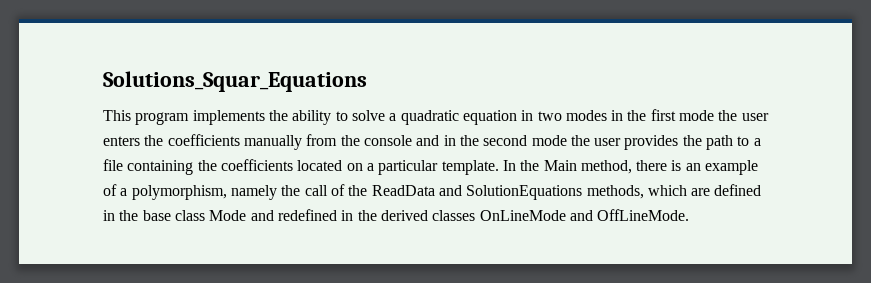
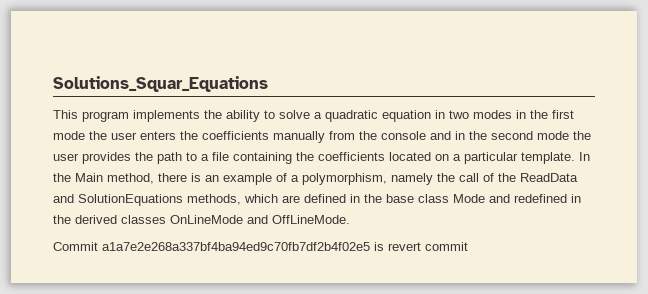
(690, 215) none -> [53,242,468,251] // Commit a1a7e2e268a337bf4ba94ed9c70fb7df2b4f02e5 is revert commit

